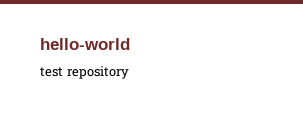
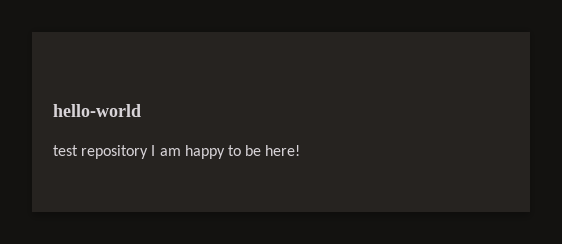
(129, 72) none -> [151,145,301,159] I am happy to be here!

